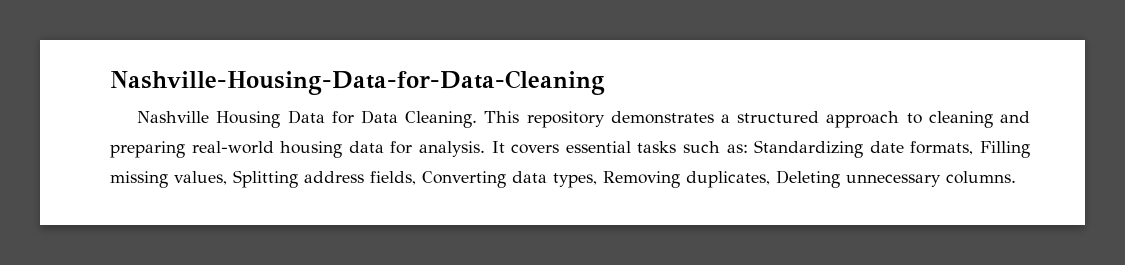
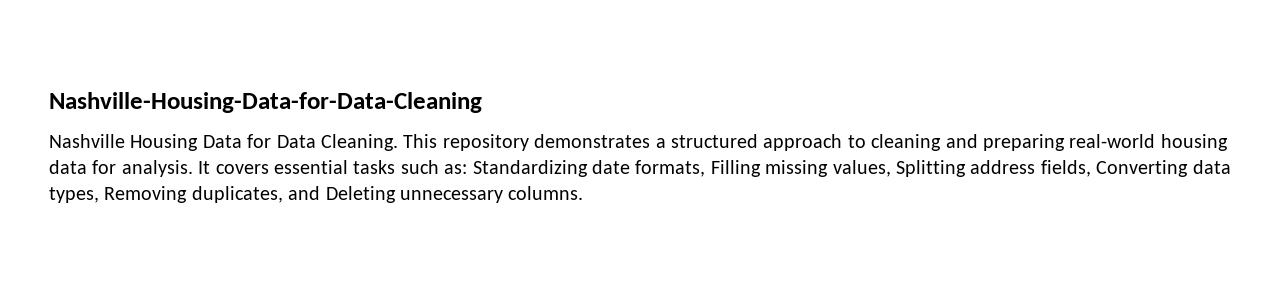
(770, 179) none -> [288,186,321,200] and

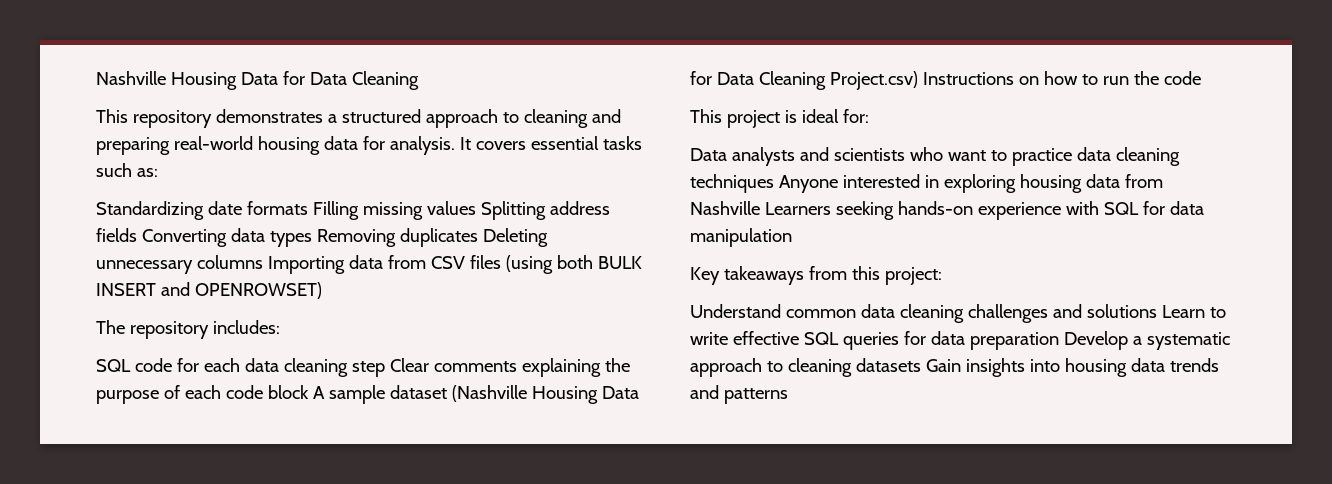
[49,92,482,113] Nashville-Housing-Data-for-Data-Cleaning // -> (96, 78) none
[321,134,398,151] Cleaning. -> [351,71,419,90] Cleaning //
(468, 169) none -> (158, 172) //
[635,160,706,177] formats, -> [246,201,308,215] formats
[832,160,891,177] values, -> [426,201,476,215] values
[1040,160,1091,177] fields, -> [96,228,137,242] fields
[49,186,584,203] types, Removing duplicates, and Deleting unnecessary columns. -> [269,228,548,247] [96,255,642,274] [96,282,322,299] [96,320,280,339] [96,358,630,377] [96,385,639,404] [690,71,1201,90] [690,109,869,128] [690,147,1180,166] [690,174,1163,193] [690,201,1204,220] [690,228,792,247] [690,266,942,285] [690,304,1226,323] [690,331,1230,350] [690,358,1219,377] [690,385,788,404] types Removing duplicates Deleting unnecessary columns Importing data from CSV files (using both BULK INSERT and OPENROWSET) // The repository includes: // SQL code for each data cleaning step Clear comments explaining the purpose of each code block A sample dataset (Nashville Housing Data for Data Cleaning Project.csv) Instructions on how to run the code // This project is ideal for: // Data analysts and scientists who want to practice data cleaning techniques Anyone interested in exploring housing data from Nashville Learners seeking hands-on experience with SQL for data manipulation // Key takeaways from this project: // Understand common data cleaning challenges and solutions Learn to write effective SQL queries for data preparation Develop a systematic approach to cleaning datasets Gain insights into housing data trends and patterns

